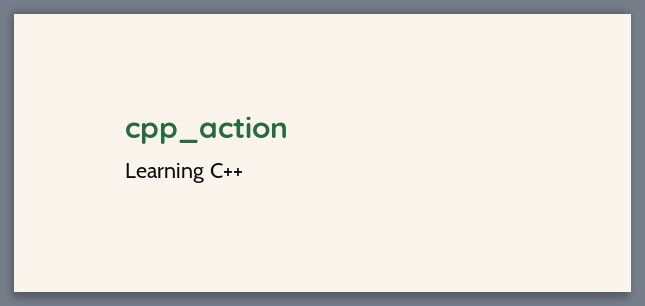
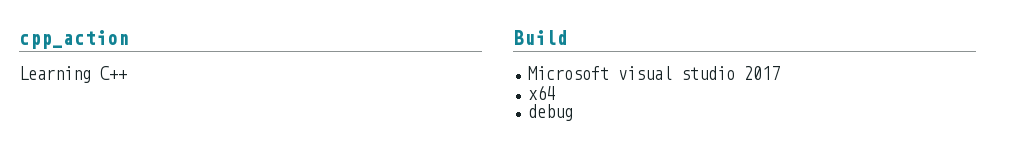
(243, 170) none -> [513,30,568,45] [528,66,781,80] [528,85,556,100] [528,104,574,121] // Build // Microsoft visual studio 2017 // x64 // debug

